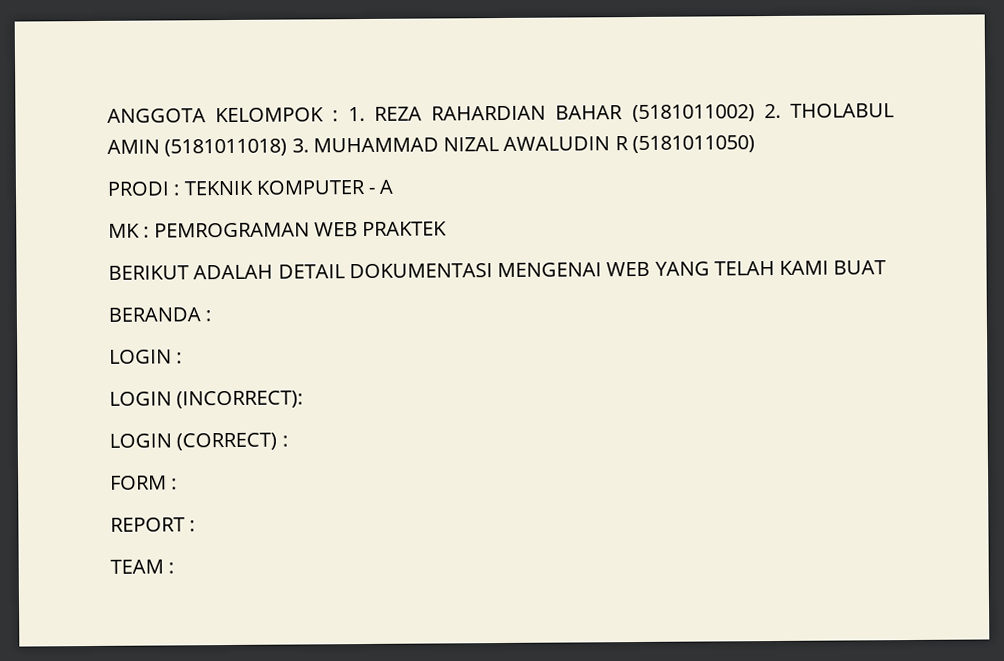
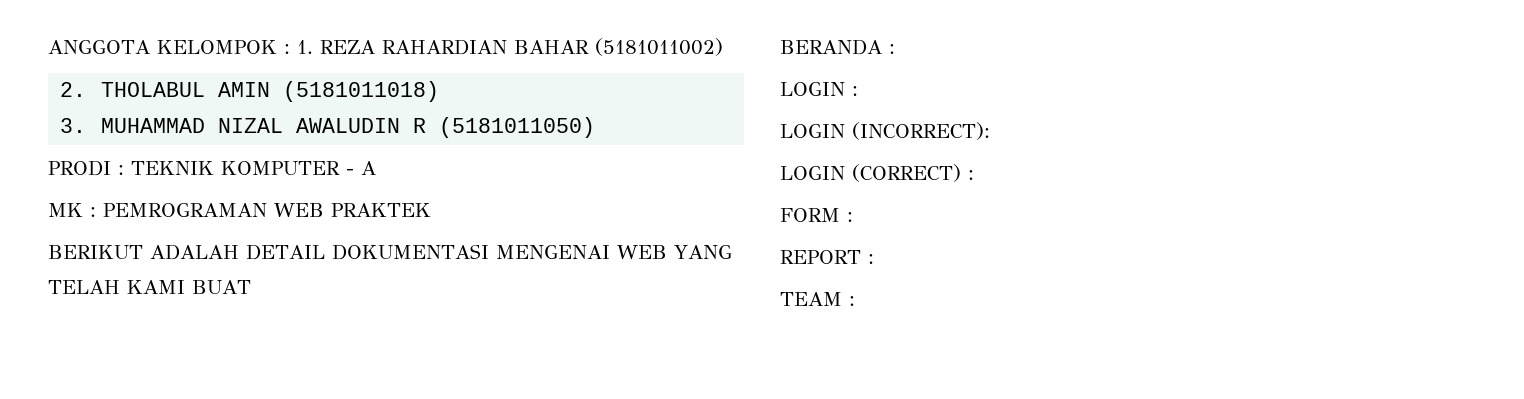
(755, 113) none -> (723, 47) //
(288, 147) none -> (439, 91) //

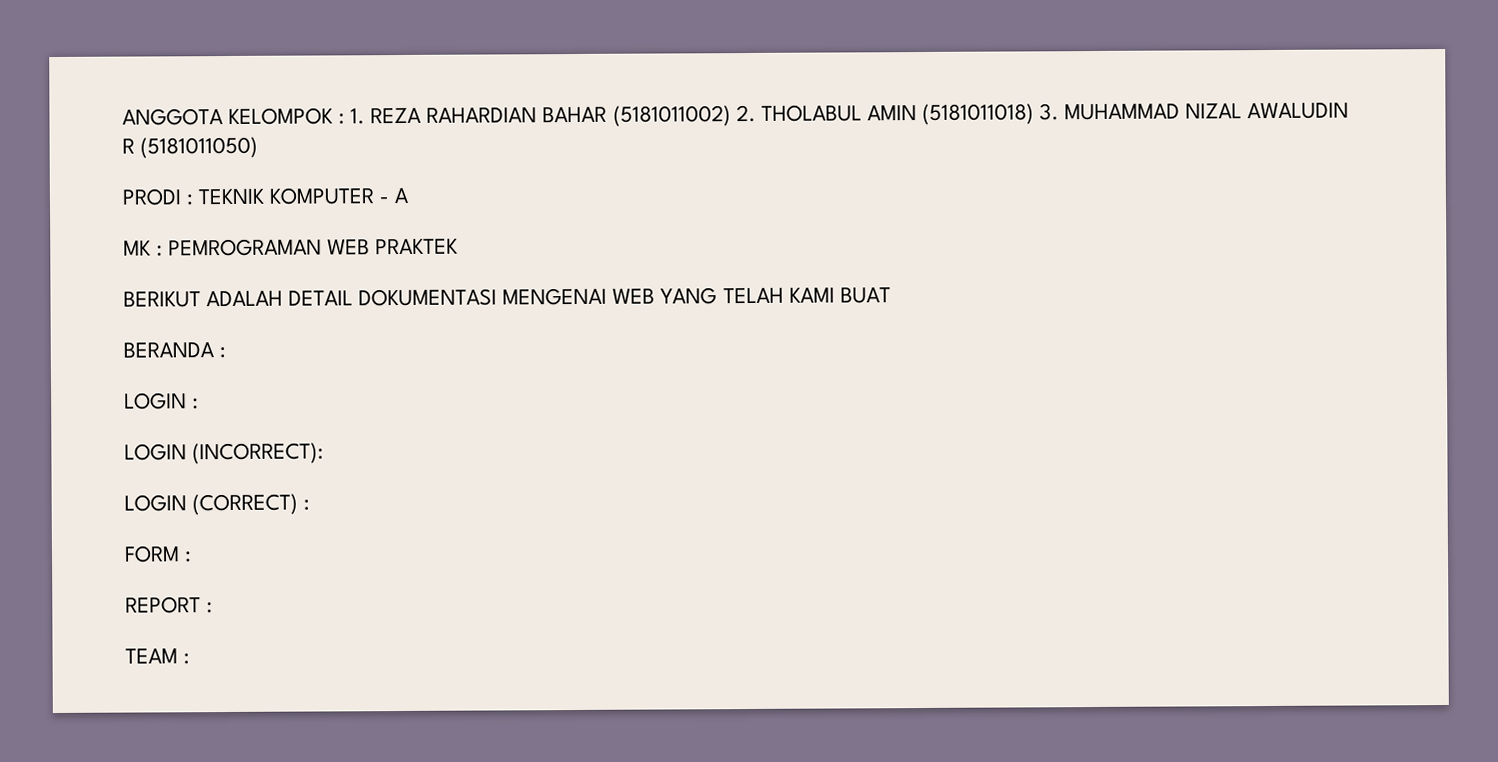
(723, 47) // -> (731, 116) none
(439, 91) // -> (1034, 114) none

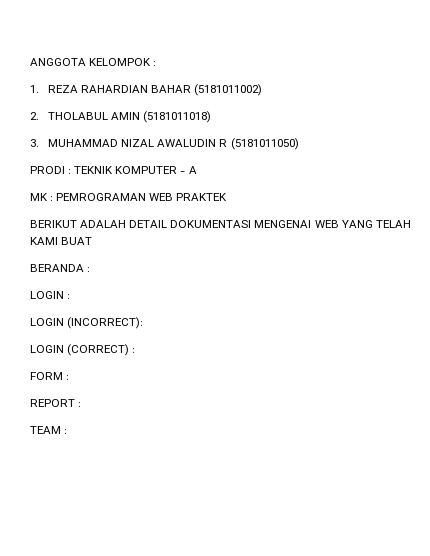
(346, 119) none -> (157, 63) //
(731, 116) none -> (263, 90) //
(1034, 114) none -> (212, 117) //

